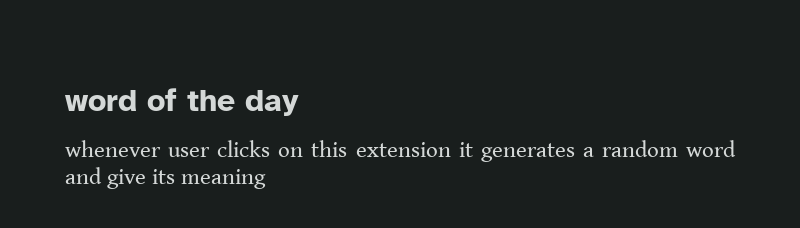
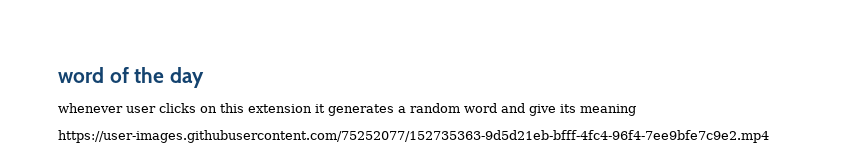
(267, 179) none -> [58,130,769,143] // https://user-images.githubusercontent.com/75252077/152735363-9d5d21eb-bfff-4fc4-96f4-7ee9bfe7c9e2.mp4

